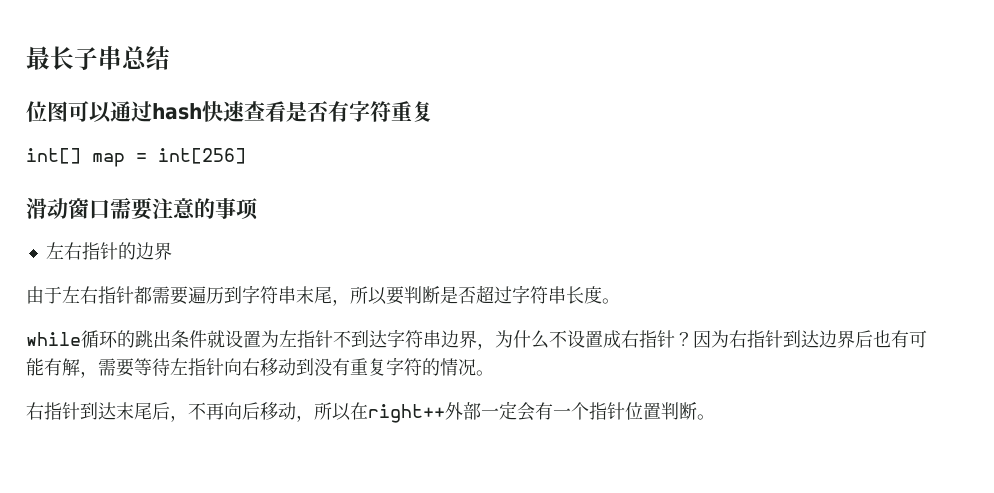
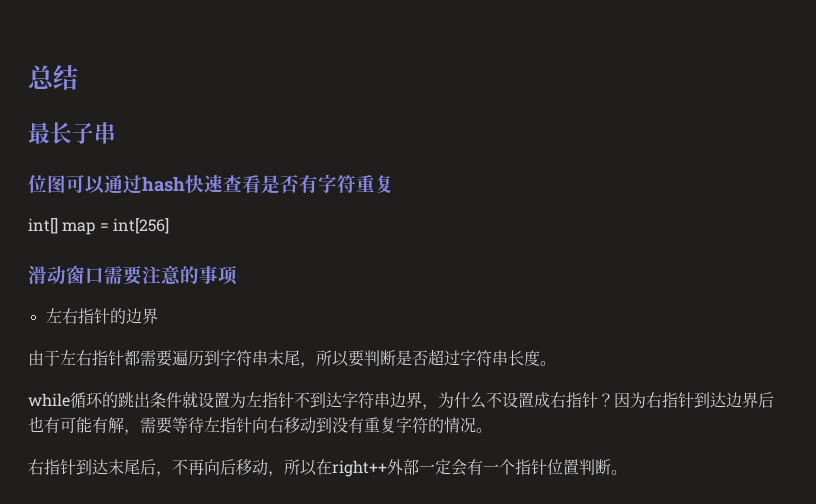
(26, 58) none -> [28,65,78,90] 总结 //
[122,46,170,70] 总结 -> (116, 133) none

